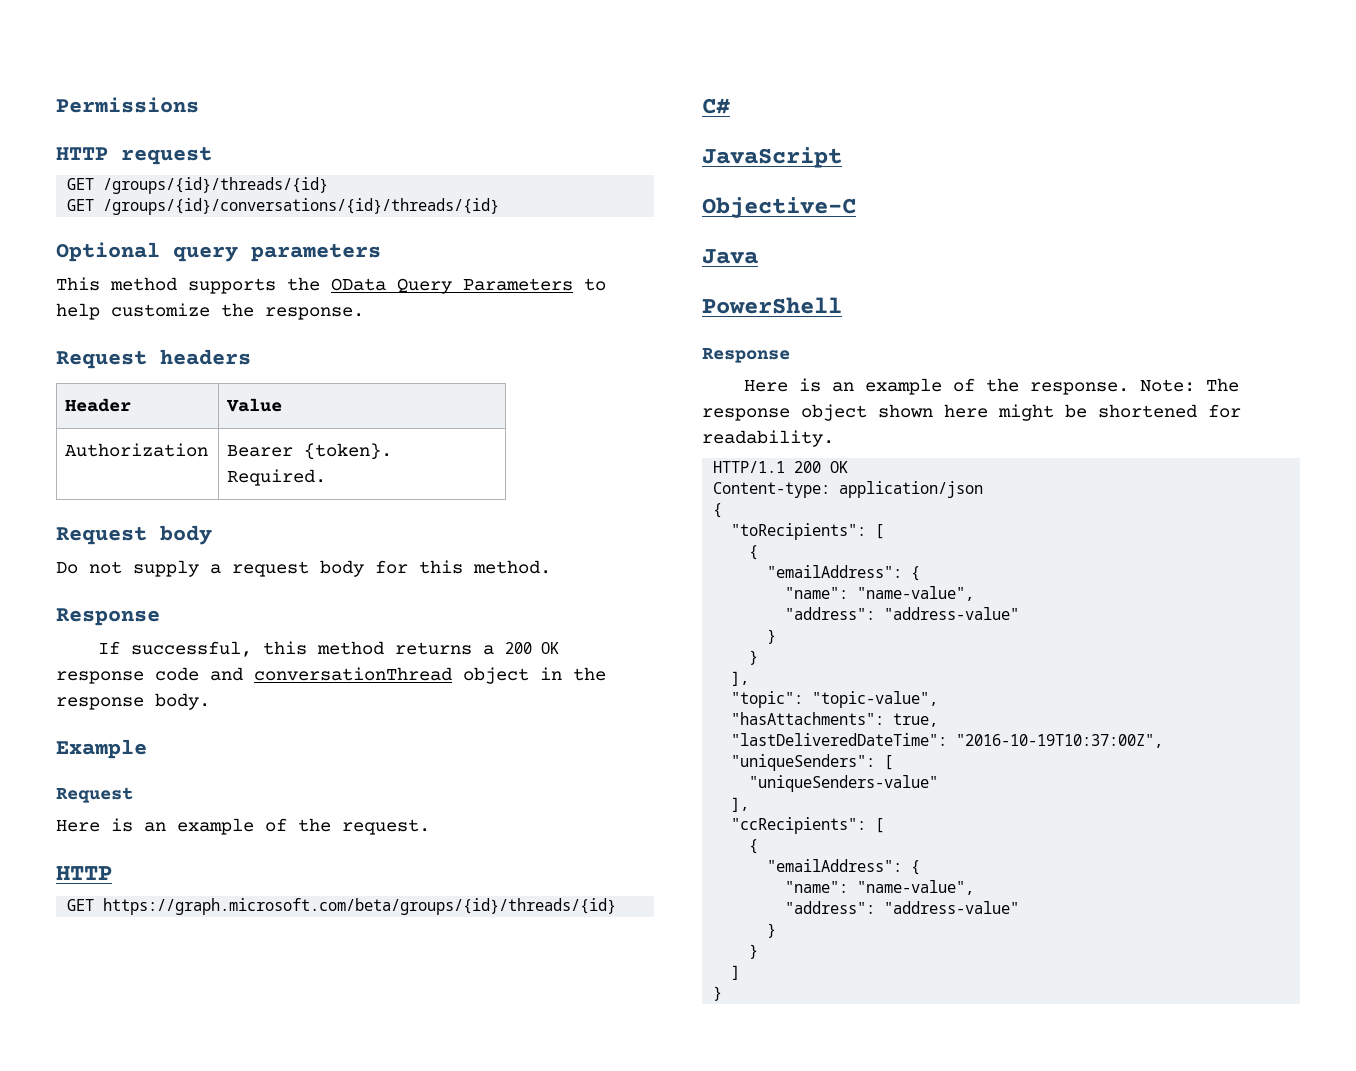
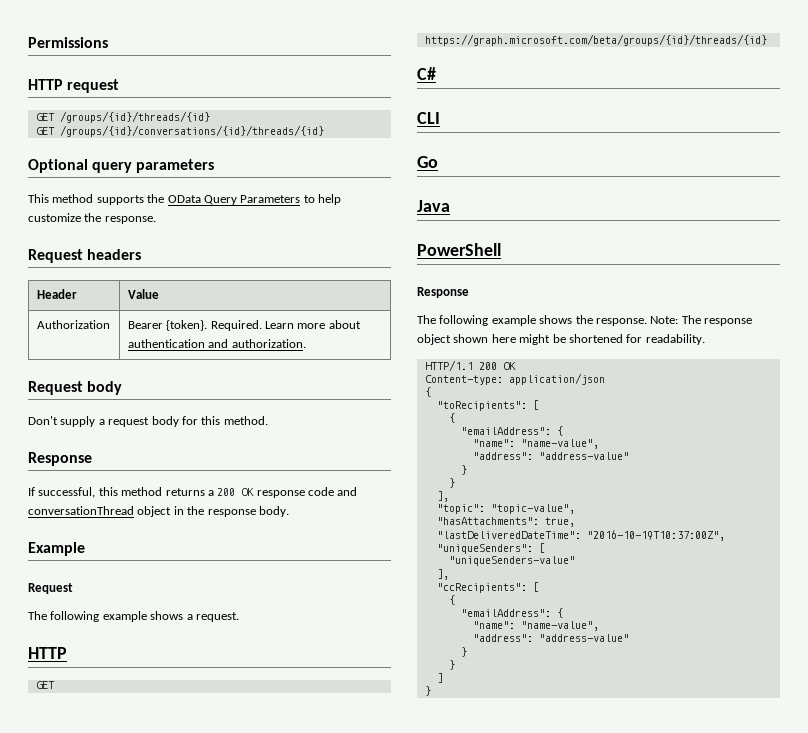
(327, 477) none -> [264,320,361,329] [127,339,306,348] Learn more about authentication and authorization.
[56,561,122,574] Do not -> [28,416,58,425] Don't
[56,818,331,835] Here is an example of the -> [28,611,193,622] The following example shows a
[702,147,842,168] [702,197,856,218] JavaScript // Objective-C -> [417,112,440,124] [417,156,438,168] CLI // Go
[743,378,975,395] Here is an example of -> [417,315,573,326] The following example shows

